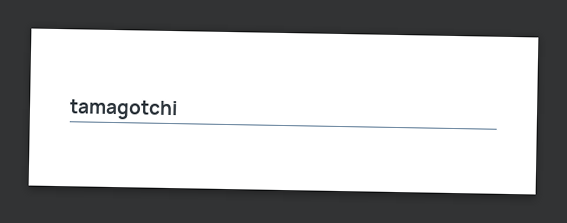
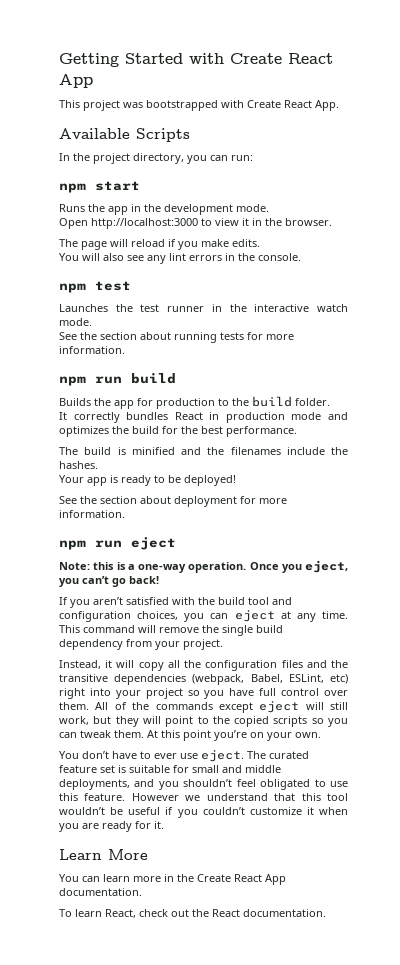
[69,99,178,121] tamagotchi -> [59,53,333,67] [59,74,93,88] [59,100,339,111] [59,128,190,142] [59,153,253,164] [59,181,140,193] [59,204,269,215] [59,218,332,229] [59,239,260,250] [59,253,301,264] [59,281,131,293] [59,304,348,312] [59,318,92,326] [59,332,294,343] [59,346,125,354] [59,373,176,386] [59,396,330,409] [59,412,348,423] [59,426,297,437] [59,447,348,455] [59,461,98,469] [59,475,236,486] [59,496,287,507] [59,510,125,518] [59,537,176,550] [59,560,348,573] [59,576,159,587] [59,597,292,608] [59,610,348,622] [59,625,283,636] [59,639,223,650] [59,660,349,671] [59,674,348,685] [59,688,348,699] [59,701,348,713] [59,716,349,727] [59,730,321,741] [59,750,309,762] [59,765,281,773] [59,779,348,790] [59,793,348,801] [59,807,348,818] [59,821,164,832] [59,849,148,860] [59,874,286,885] [59,888,142,896] [59,909,326,918] Getting Started with Create React App // This project was bootstrapped with Create React App. // Available Scripts // In the project directory, you can run: // npm start // Runs the app in the development mode. // Open http://localhost:3000 to view it in the browser. // The page will reload if you make edits. // You will also see any lint errors in the console. // npm test // Launches the test runner in the interactive watch mode. // See the section about running tests for more information. // npm run build // Builds the app for production to the build folder. // It correctly bundles React in production mode and optimizes the build for the best performance. // The build is minified and the filenames include the hashes. // Your app is ready to be deployed! // See the section about deployment for more information. // npm run eject // Note: this is a one-way operation. Once you eject, you can’t go back! // If you aren’t satisfied with the build tool and configuration choices, you can eject at any time. This command will remove the single build dependency from your project. // Instead, it will copy all the configuration files and the transitive dependencies (webpack, Babel, ESLint, etc) right into your project so you have full control over them. All of the commands except eject will still work, but they will point to the copied scripts so you can tweak them. At this point you’re on your own. // You don’t have to ever use eject. The curated feature set is suitable for small and middle deployments, and you shouldn’t feel obligated to use this feature. However we understand that this tool wouldn’t be useful if you couldn’t customize it when you are ready for it. // Learn More // You can learn more in the Create React App documentation. // To learn React, check out the React documentation.

